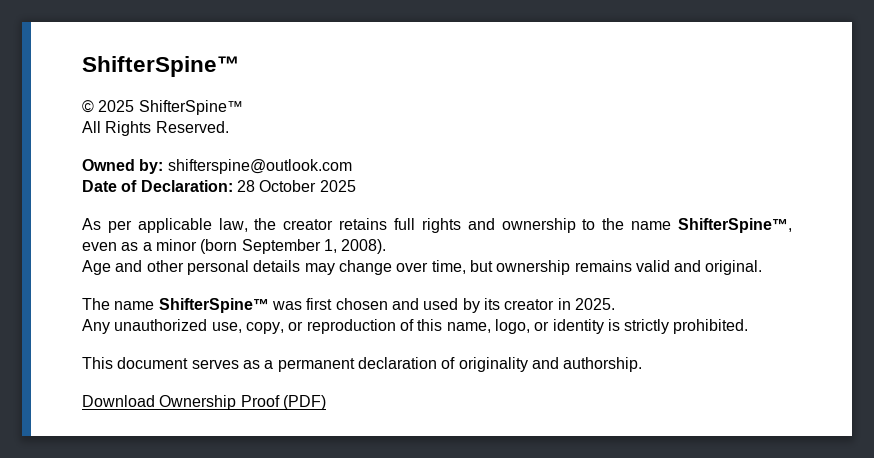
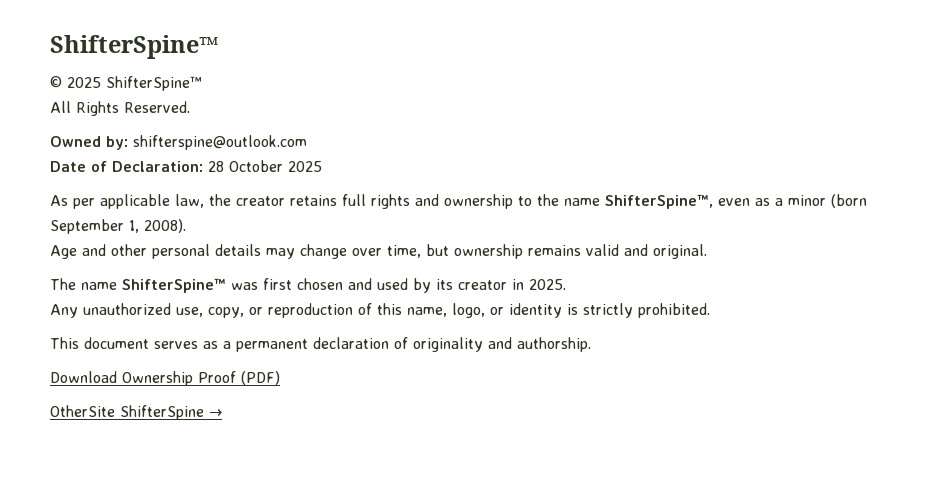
(326, 402) none -> [50,405,222,420] // OtherSite ShifterSpine →

